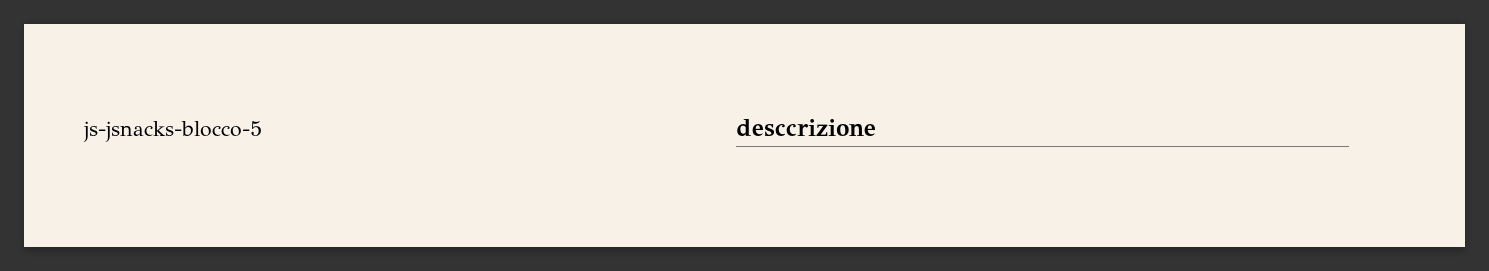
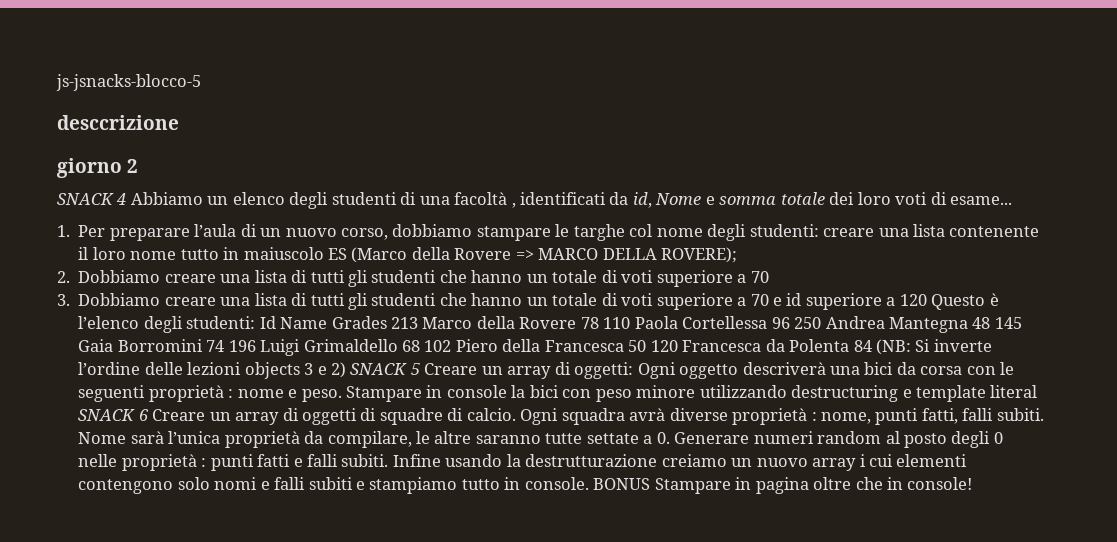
(876, 128) none -> [57,158,139,178] [57,192,1013,209] [57,224,1040,241] [78,247,738,263] [57,270,769,287] [57,293,999,310] [78,316,1022,333] [78,339,992,356] [78,362,1015,379] [78,385,1038,402] [78,408,1044,425] [78,431,1003,448] [78,454,968,471] [78,477,973,494] // giorno 2 // SNACK 4 Abbiamo un elenco degli studenti di una facoltà , identificati da id, Nome e somma totale dei loro voti di esame... // 1. Per preparare l’aula di un nuovo corso, dobbiamo stampare le targhe col nome degli studenti: creare una lista contenente il loro nome tutto in maiuscolo ES (Marco della Rovere => MARCO DELLA ROVERE); // 2. Dobbiamo creare una lista di tutti gli studenti che hanno un totale di voti superiore a 70 // 3. Dobbiamo creare una lista di tutti gli studenti che hanno un totale di voti superiore a 70 e id superiore a 120 Questo è l’elenco degli studenti: Id Name Grades 213 Marco della Rovere 78 110 Paola Cortellessa 96 250 Andrea Mantegna 48 145 Gaia Borromini 74 196 Luigi Grimaldello 68 102 Piero della Francesca 50 120 Francesca da Polenta 84 (NB: Si inverte l’ordine delle lezioni objects 3 e 2) SNACK 5 Creare un array di oggetti: Ogni oggetto descriverà una bici da corsa con le seguenti proprietà : nome e peso. Stampare in console la bici con peso minore utilizzando destructuring e template literal SNACK 6 Creare un array di oggetti di squadre di calcio. Ogni squadra avrà diverse proprietà : nome, punti fatti, falli subiti. Nome sarà l’unica proprietà da compilare, le altre saranno tutte settate a 0. Generare numeri random al posto degli 0 nelle proprietà : punti fatti e falli subiti. Infine usando la destrutturazione creiamo un nuovo array i cui elementi contengono solo nomi e falli subiti e stampiamo tutto in console. BONUS Stampare in pagina oltre che in console!

